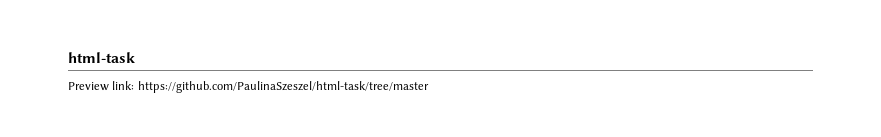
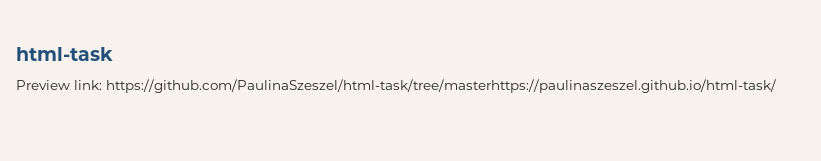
[137,81,429,93] https://github.com/PaulinaSzeszel/html-task/tree/master -> [106,79,776,93] https://github.com/PaulinaSzeszel/html-task/tree/masterhttps://paulinaszeszel.github.io/html-task/

